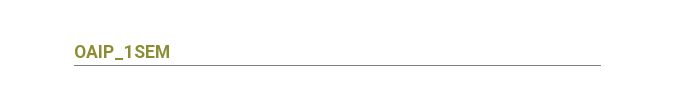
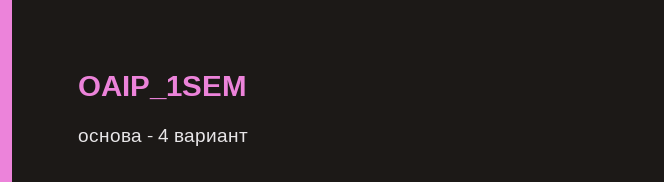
(170, 52) none -> [78,129,249,146] // основа - 4 вариант

